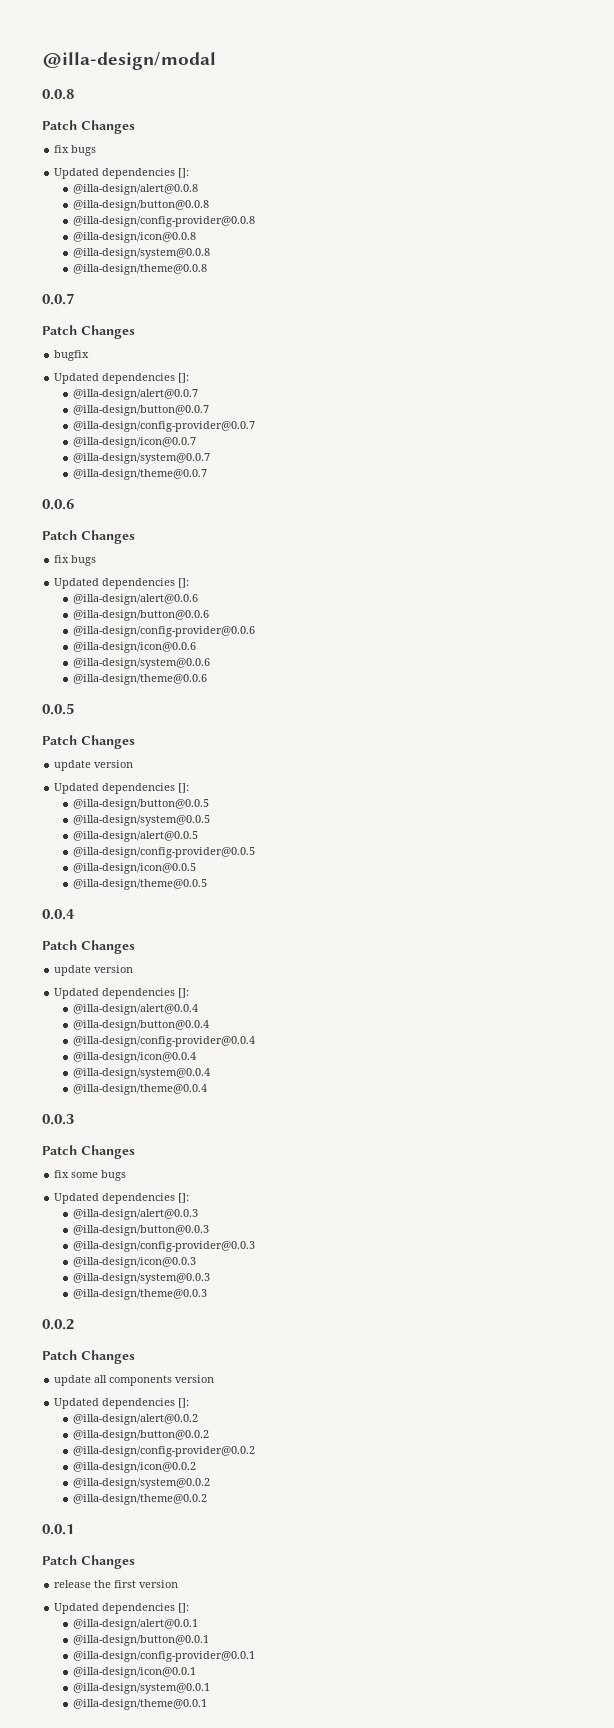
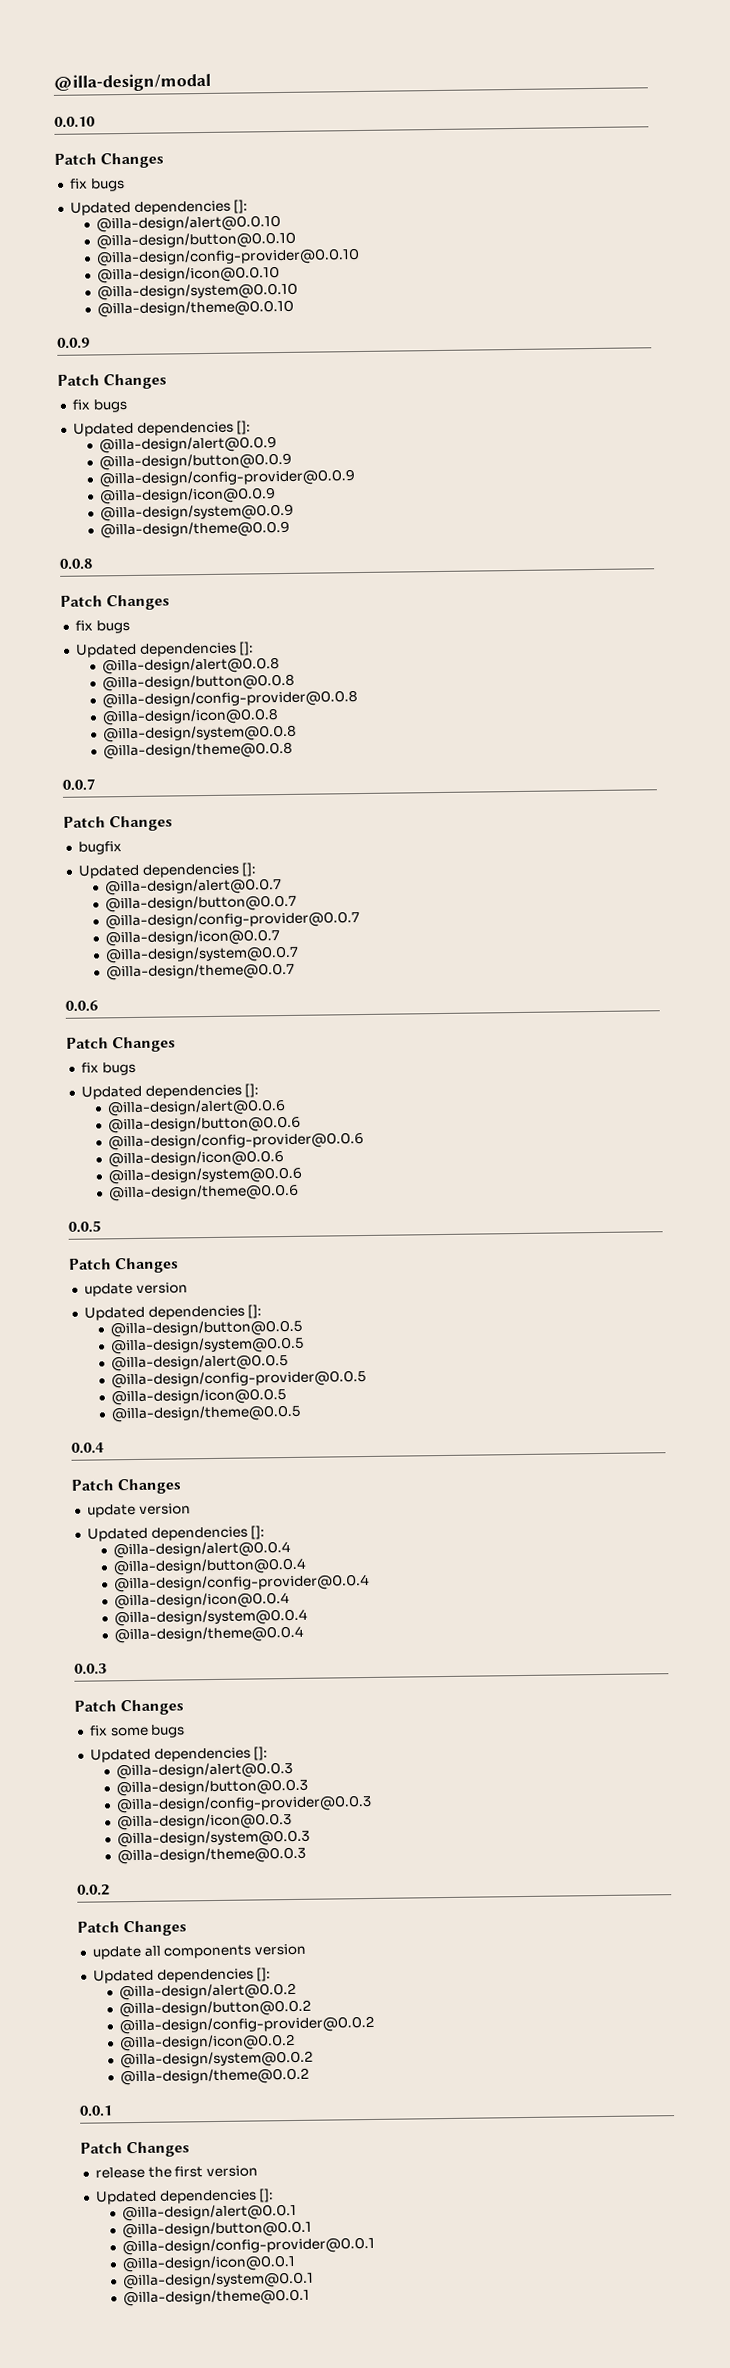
(216, 61) none -> [54,116,95,128] [54,152,165,169] [68,178,125,192] [69,199,249,216] [95,215,281,233] [95,231,296,250] [95,248,360,267] [96,266,280,284] [96,282,298,301] [96,299,294,318] [57,337,90,349] [57,373,168,390] [71,399,128,413] [72,420,252,437] [98,436,277,454] [98,452,292,471] [98,469,355,488] [99,487,276,505] [99,503,294,522] [99,520,290,539] // 0.0.10 // Patch Changes // fix bugs // Updated dependencies []: // @illa-design/alert@0.0.10 // @illa-design/button@0.0.10 // @illa-design/config-provider@0.0.10 // @illa-design/icon@0.0.10 // @illa-design/system@0.0.10 // @illa-design/theme@0.0.10 // 0.0.9 // Patch Changes // fix bugs // Updated dependencies []: // @illa-design/alert@0.0.9 // @illa-design/button@0.0.9 // @illa-design/config-provider@0.0.9 // @illa-design/icon@0.0.9 // @illa-design/system@0.0.9 // @illa-design/theme@0.0.9

